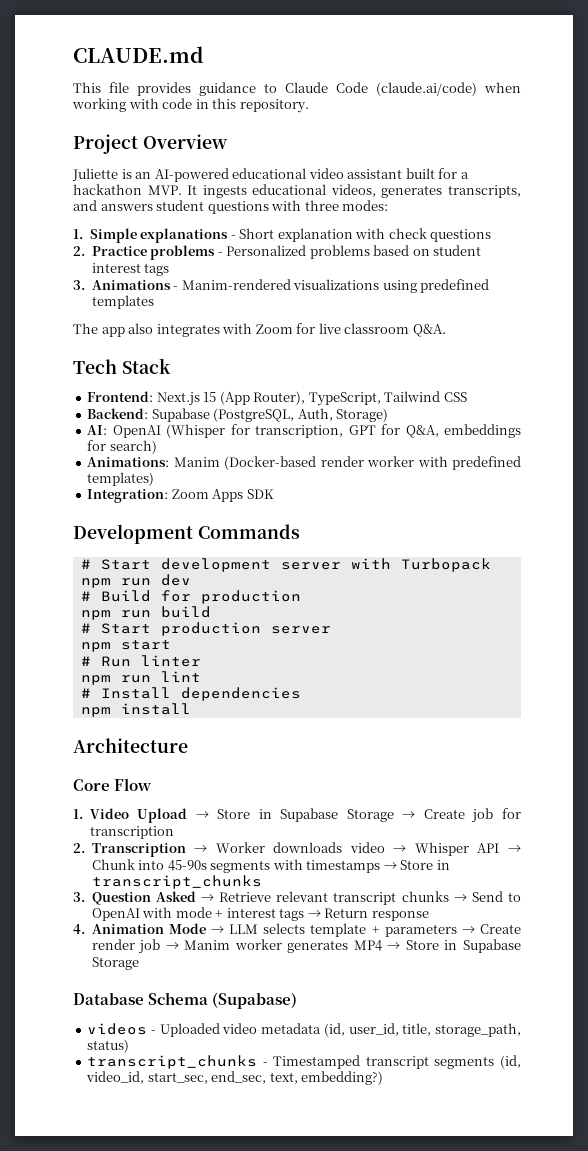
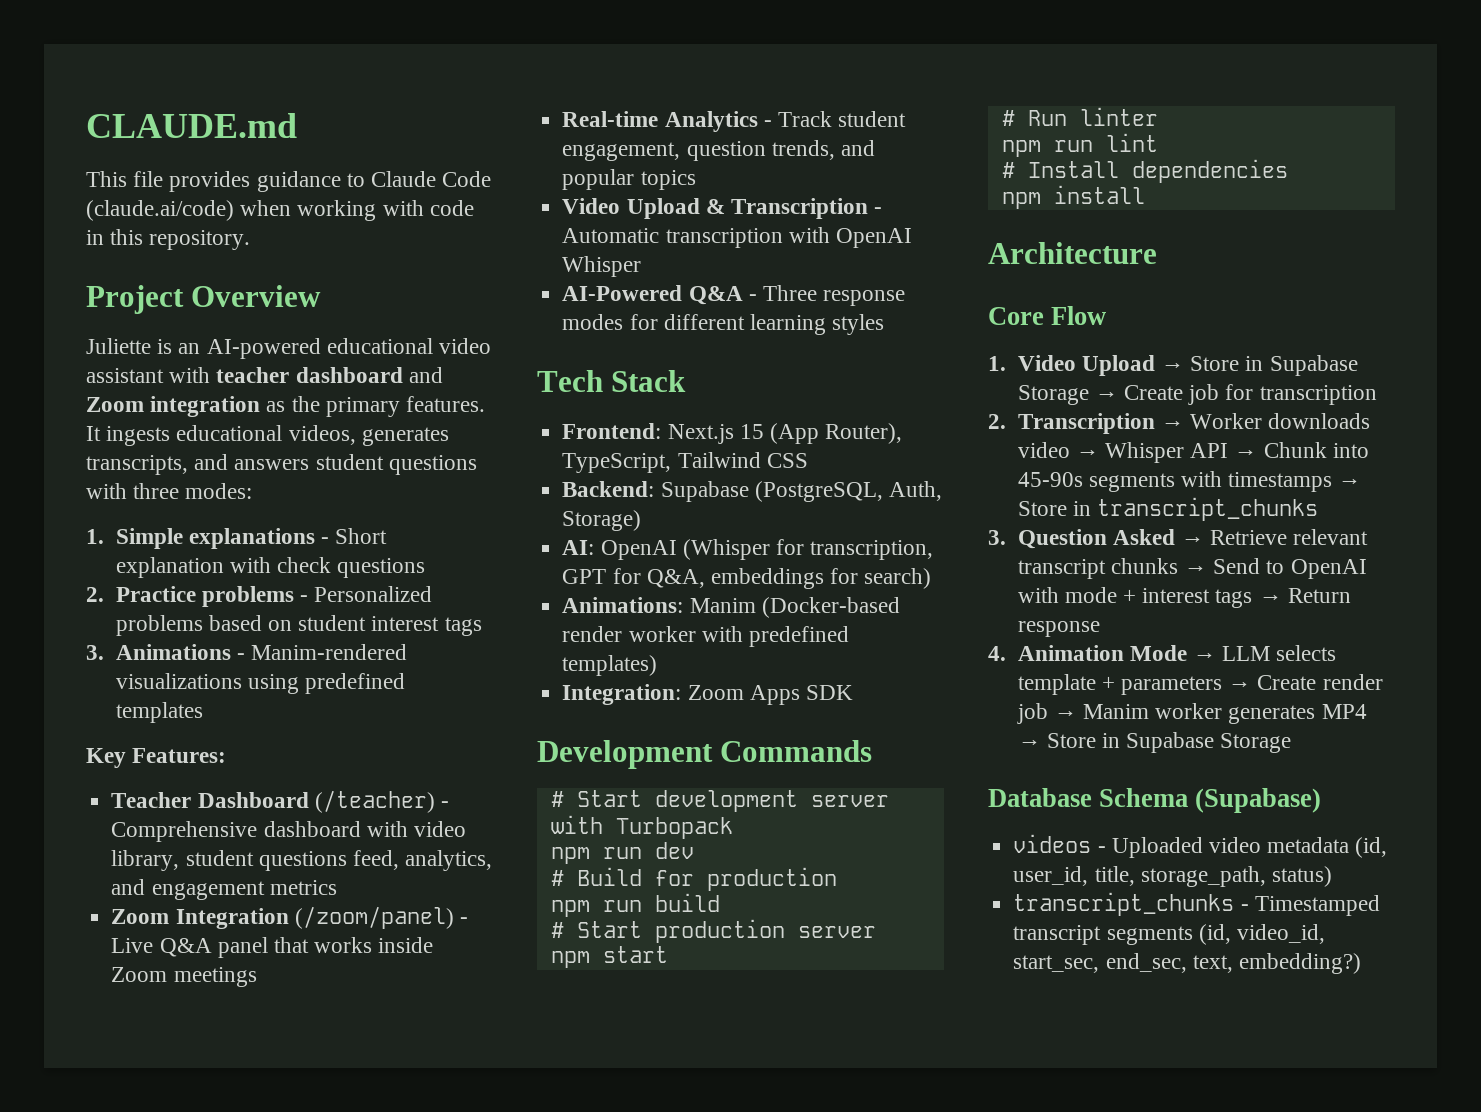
[405,168,469,179] [73,184,182,195] built for a hackathon MVP. -> [169,367,443,383] [86,396,486,417] with teacher dashboard and Zoom integration as the primary features.
[73,323,446,337] The app also integrates with Zoom for live classroom Q&A. -> [86,748,227,768] [111,790,449,813] [111,821,466,842] [111,850,493,871] [111,879,337,900] [111,906,468,929] [111,937,434,958] [111,967,257,987] [562,111,907,132] [562,140,875,161] [562,169,696,190] [562,198,883,219] [562,227,912,248] [562,256,642,277] [562,285,906,306] [562,314,885,335] Key Features: // Teacher Dashboard (/teacher) - Comprehensive dashboard with video library, student questions feed, analytics, and engagement metrics // Zoom Integration (/zoom/panel) - Live Q&A panel that works inside Zoom meetings // Real-time Analytics - Track student engagement, question trends, and popular topics // Video Upload & Transcription - Automatic transcription with OpenAI Whisper // AI-Powered Q&A - Three response modes for different learning styles

